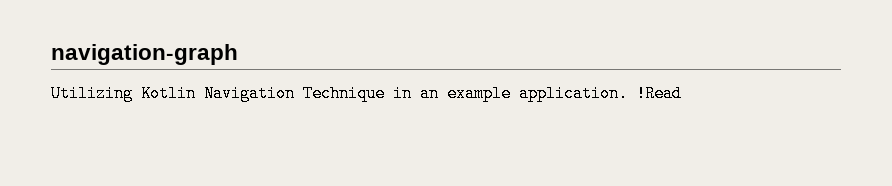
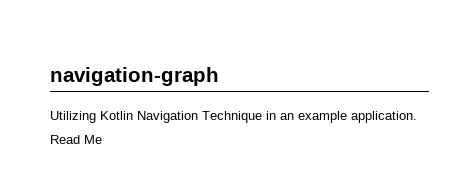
[636,85,682,102] !Read -> [50,135,102,144] // Read Me

